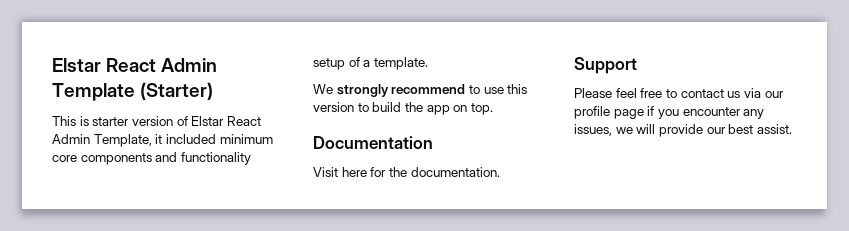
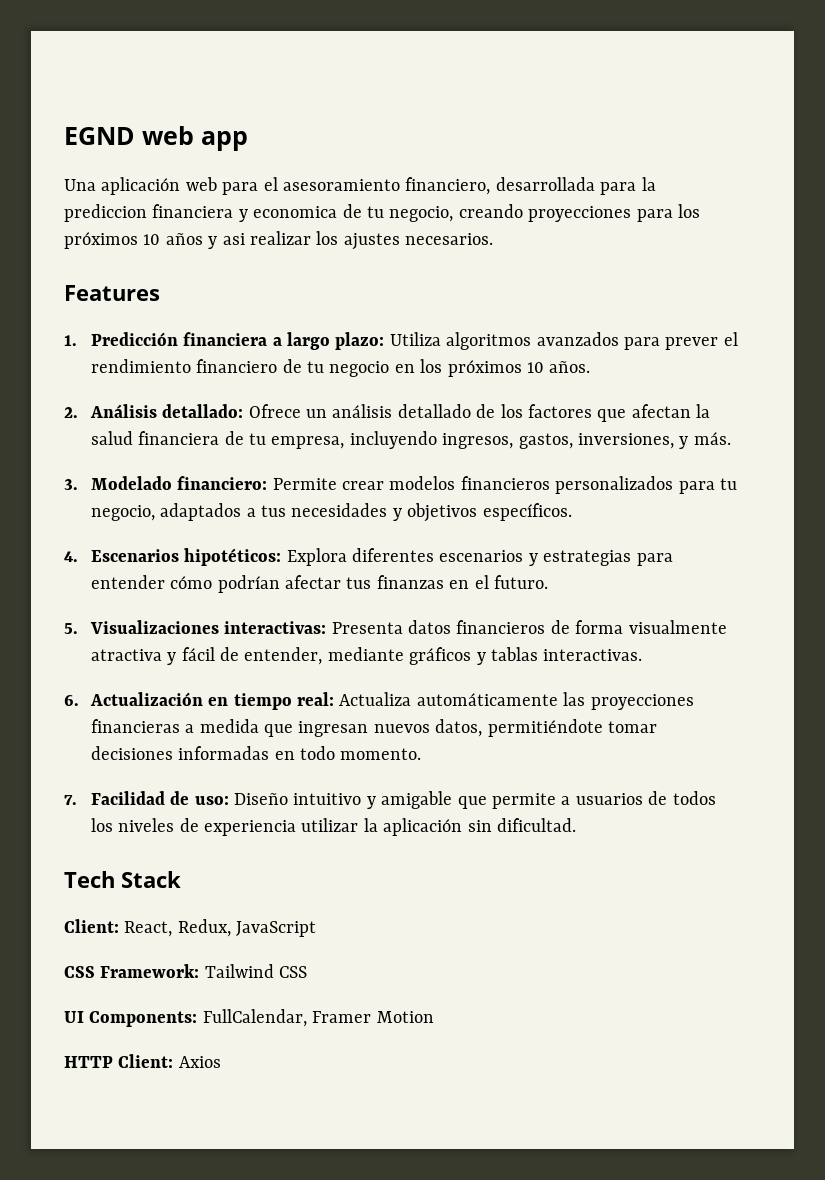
[52,58,218,72] [52,82,214,101] [52,116,261,126] [52,134,273,147] [52,152,251,165] [313,57,428,70] [313,84,528,97] [313,102,493,115] [313,136,433,149] [313,167,500,177] [574,57,637,74] [574,88,784,98] [574,106,765,119] [574,124,792,137] Elstar React Admin Template (Starter) // This is starter version of Elstar React Admin Template, it included minimum core components and functionality setup of a template. // We strongly recommend to use this version to build the app on top. // Documentation // Visit here for the documentation. // Support // Please feel free to contact us via our profile page if you encounter any issues, we will provide our best assist. -> [64,126,248,151] [64,177,656,195] [64,204,700,222] [64,231,494,250] [64,285,160,301] [64,332,738,350] [90,359,591,377] [64,404,711,422] [90,431,731,449] [64,476,737,494] [90,503,572,522] [64,548,673,566] [90,575,548,593] [64,620,727,634] [90,647,643,665] [64,692,694,710] [90,719,657,737] [90,746,422,760] [64,791,716,809] [90,818,576,836] [64,871,181,888] [64,919,317,937] [64,964,308,978] [64,1009,434,1027] [64,1054,221,1068] EGND web app // Una aplicación web para el asesoramiento financiero, desarrollada para la prediccion financiera y economica de tu negocio, creando proyecciones para los próximos 10 años y asi realizar los ajustes necesarios. // Features // 1. Predicción financiera a largo plazo: Utiliza algoritmos avanzados para prever el rendimiento financiero de tu negocio en los próximos 10 años. // 2. Análisis detallado: Ofrece un análisis detallado de los factores que afectan la salud financiera de tu empresa, incluyendo ingresos, gastos, inversiones, y más. // 3. Modelado financiero: Permite crear modelos financieros personalizados para tu negocio, adaptados a tus necesidades y objetivos específicos. // 4. Escenarios hipotéticos: Explora diferentes escenarios y estrategias para entender cómo podrían afectar tus finanzas en el futuro. // 5. Visualizaciones interactivas: Presenta datos financieros de forma visualmente atractiva y fácil de entender, mediante gráficos y tablas interactivas. // 6. Actualización en tiempo real: Actualiza automáticamente las proyecciones financieras a medida que ingresan nuevos datos, permitiéndote tomar decisiones informadas en todo momento. // 7. Facilidad de uso: Diseño intuitivo y amigable que permite a usuarios de todos los niveles de experiencia utilizar la aplicación sin dificultad. // Tech Stack // Client: React, Redux, JavaScript // CSS Framework: Tailwind CSS // UI Components: FullCalendar, Framer Motion // HTTP Client: Axios

